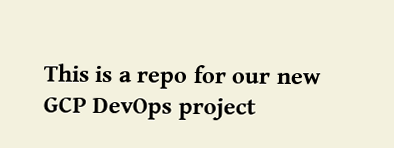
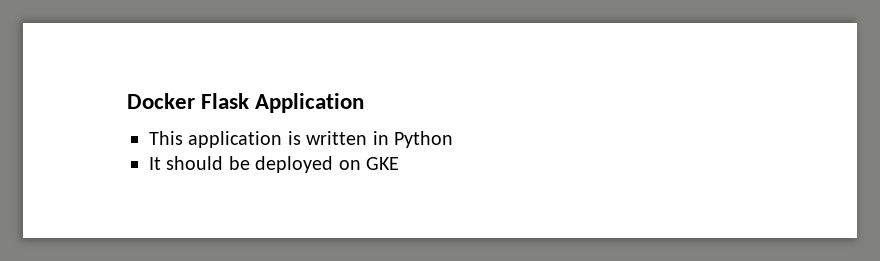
[43,63,322,89] [43,97,256,121] This is a repo for our new GCP DevOps project -> [127,93,365,113] [149,131,453,148] [149,156,399,173] Docker Flask Application // This application is written in Python // It should be deployed on GKE

